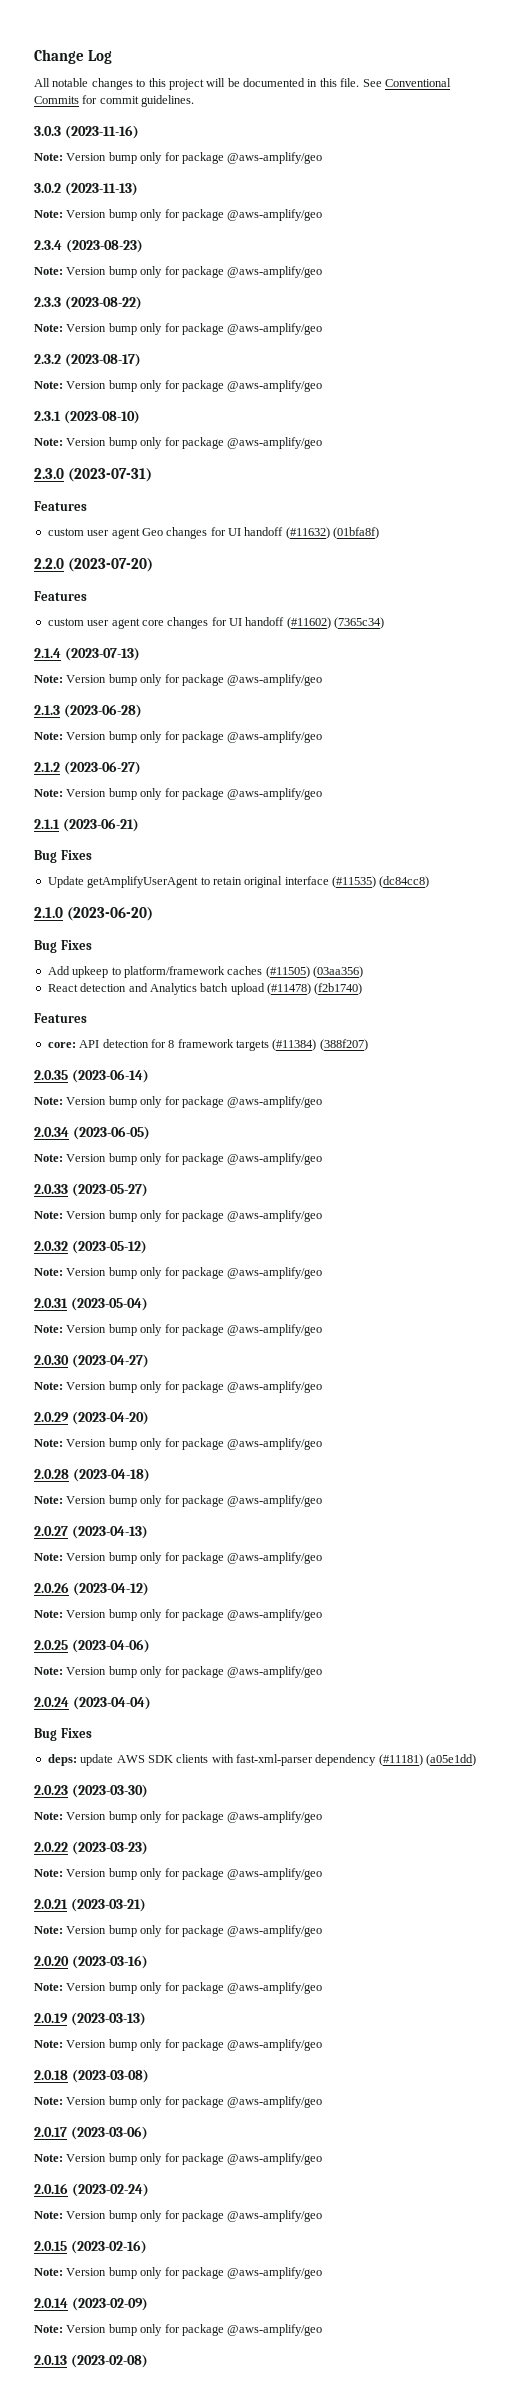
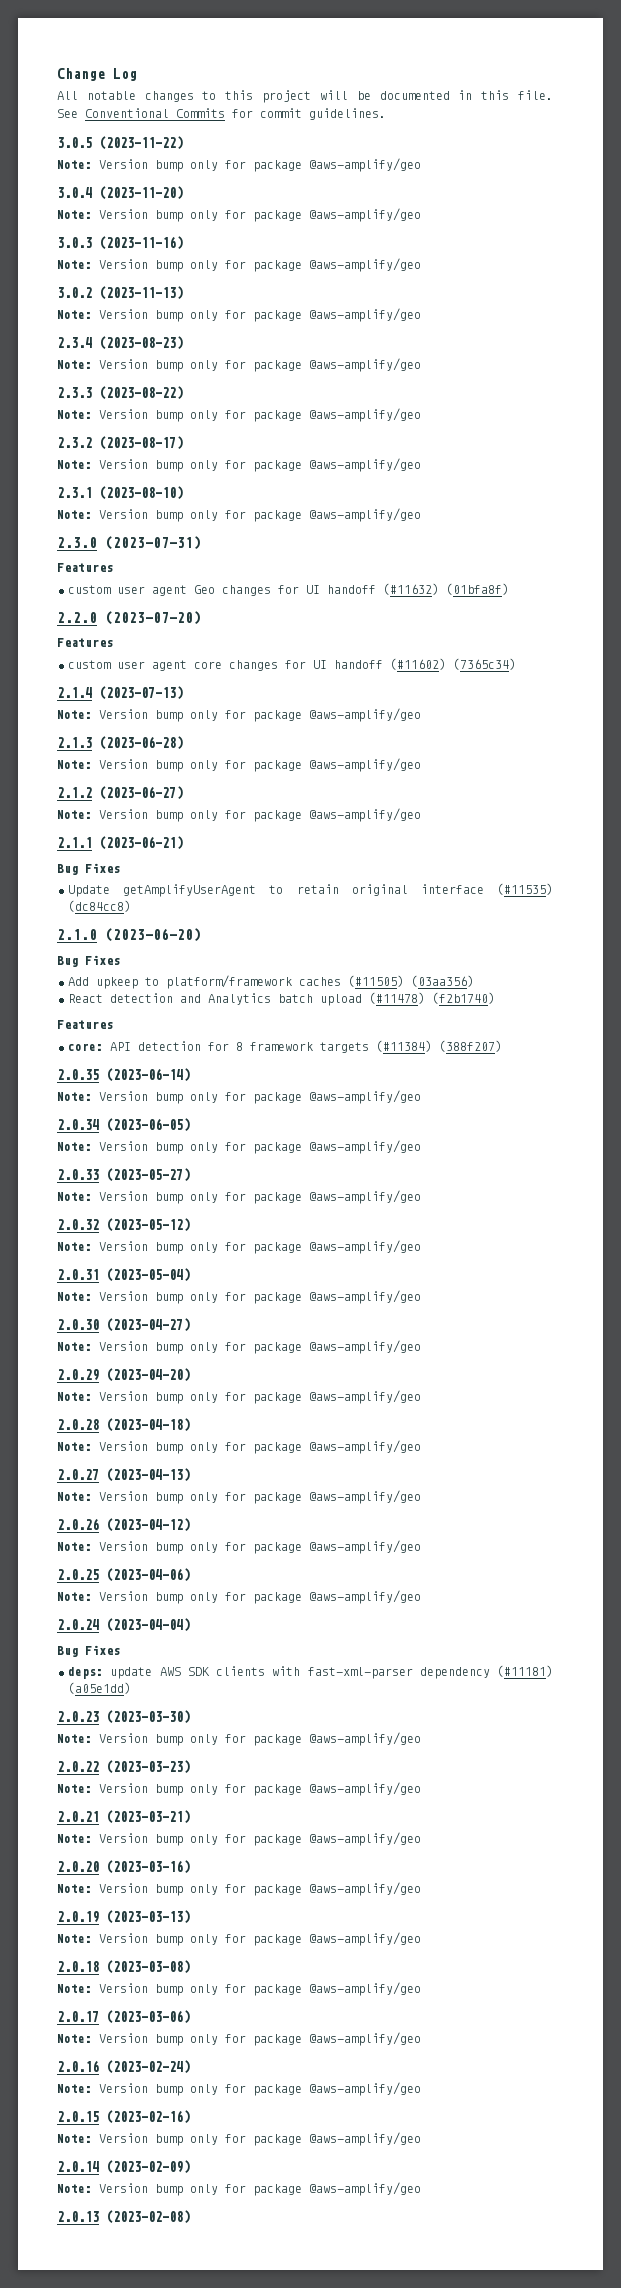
(195, 101) none -> [57,136,183,150] [57,158,421,172] [57,186,183,200] [57,208,421,222] // 3.0.5 (2023-11-22) // Note: Version bump only for package @aws-amplify/geo // 3.0.4 (2023-11-20) // Note: Version bump only for package @aws-amplify/geo

